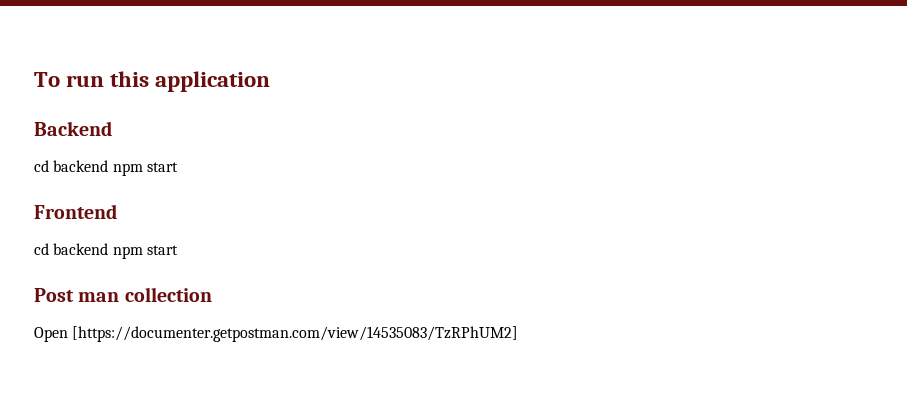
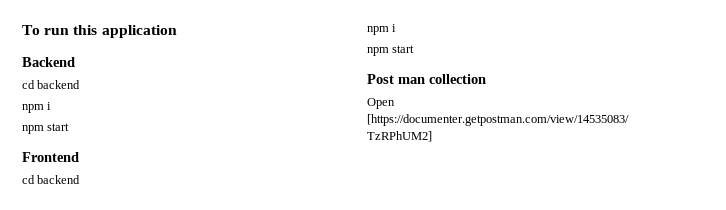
(109, 166) none -> [22,102,52,113] // npm i //
(109, 249) none -> [367,24,397,35] // npm i //

